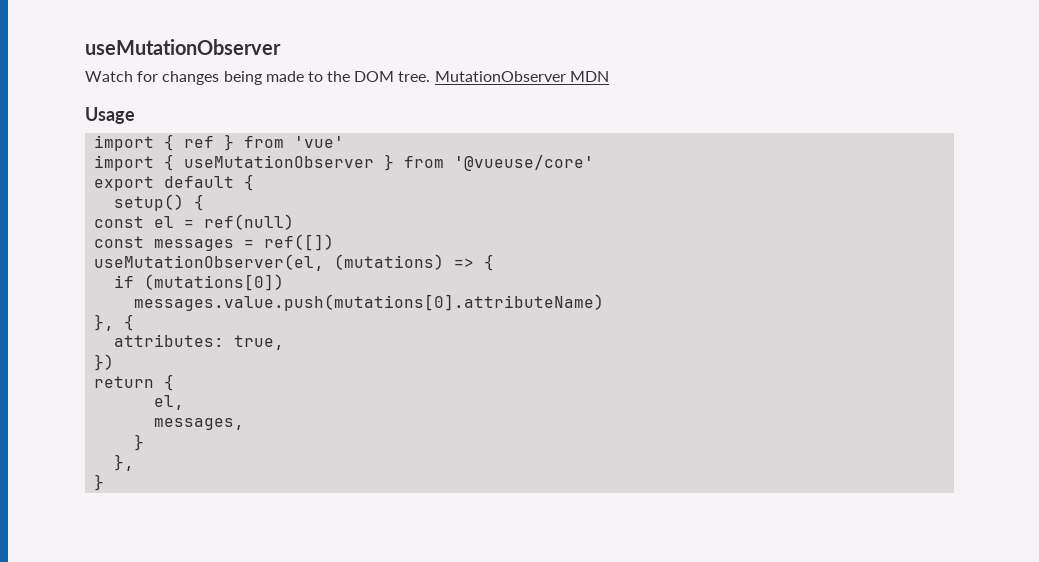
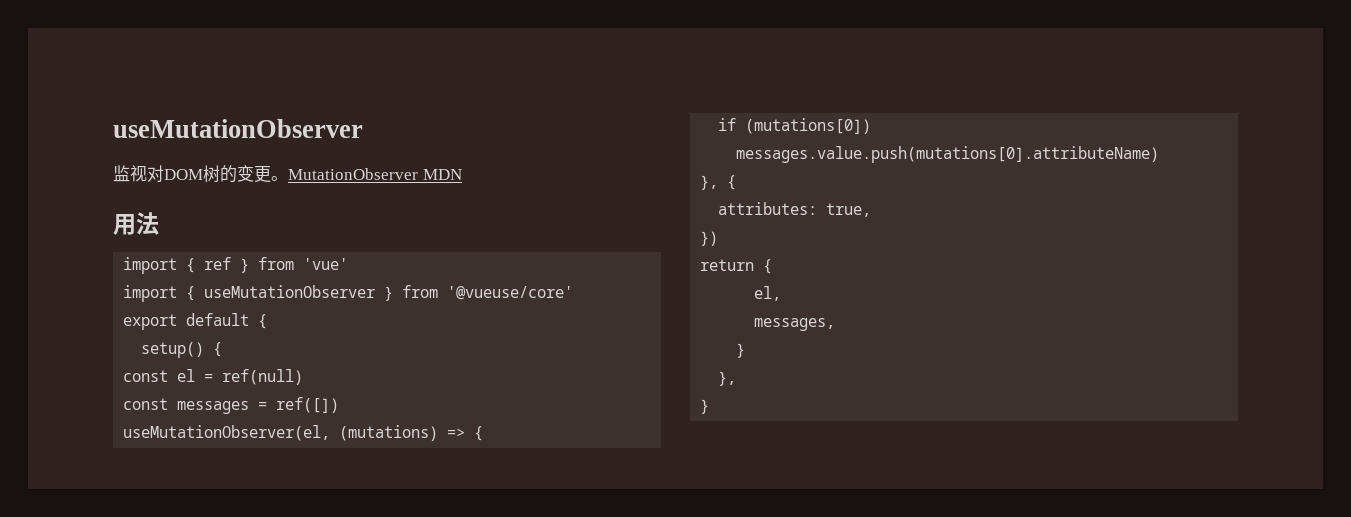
[85,71,431,85] Watch for changes being made to the DOM tree. -> [113,165,288,183] 监视对DOM树的变更。
[85,107,135,124] Usage -> [113,212,159,235] 用法

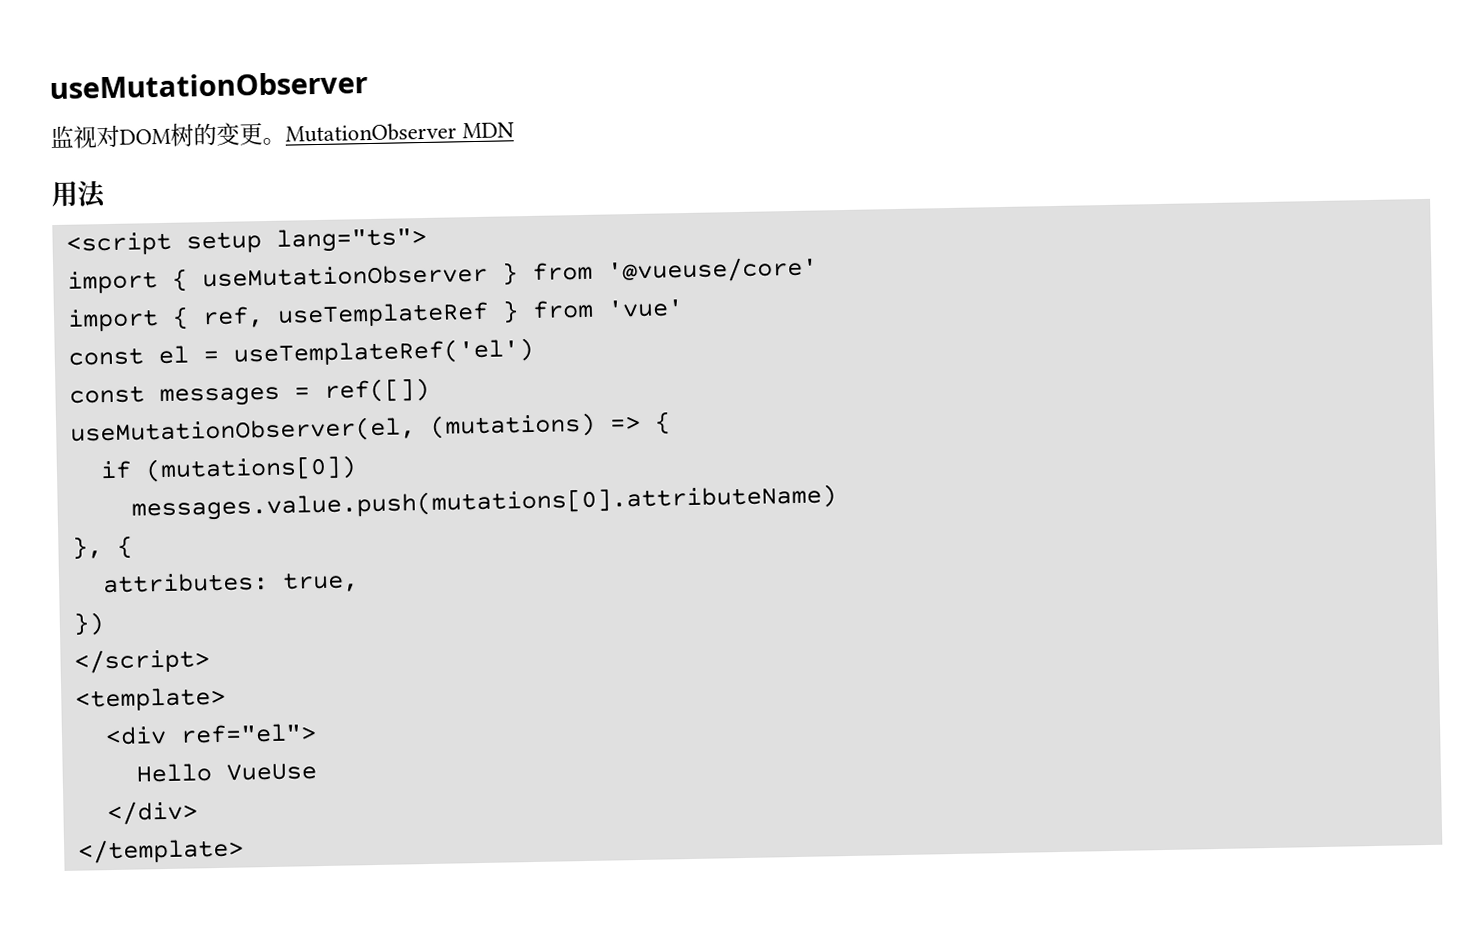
[123,257,349,274] import { ref } from 'vue' -> [65,226,427,256] <script setup lang="ts">
[123,313,268,330] [141,342,223,358] export default { // setup() { -> [66,299,684,332] import { ref, useTemplateRef } from 'vue'
[222,369,304,385] ref(null) -> [232,337,534,367] useTemplateRef('el')
[700,259,773,274] [754,286,782,301] [754,318,836,331] [736,343,746,358] [718,371,737,386] [700,399,710,414] return { // el, // messages, // } // }, // } -> [73,648,210,674] [74,686,226,712] [104,723,317,746] [135,762,317,783] [106,800,198,826] [76,837,244,864] </script> // <template> // <div ref="el"> // Hello VueUse // </div> // </template>

